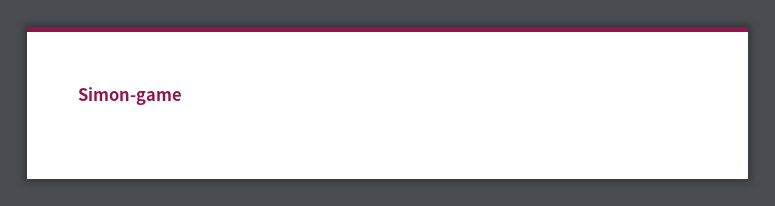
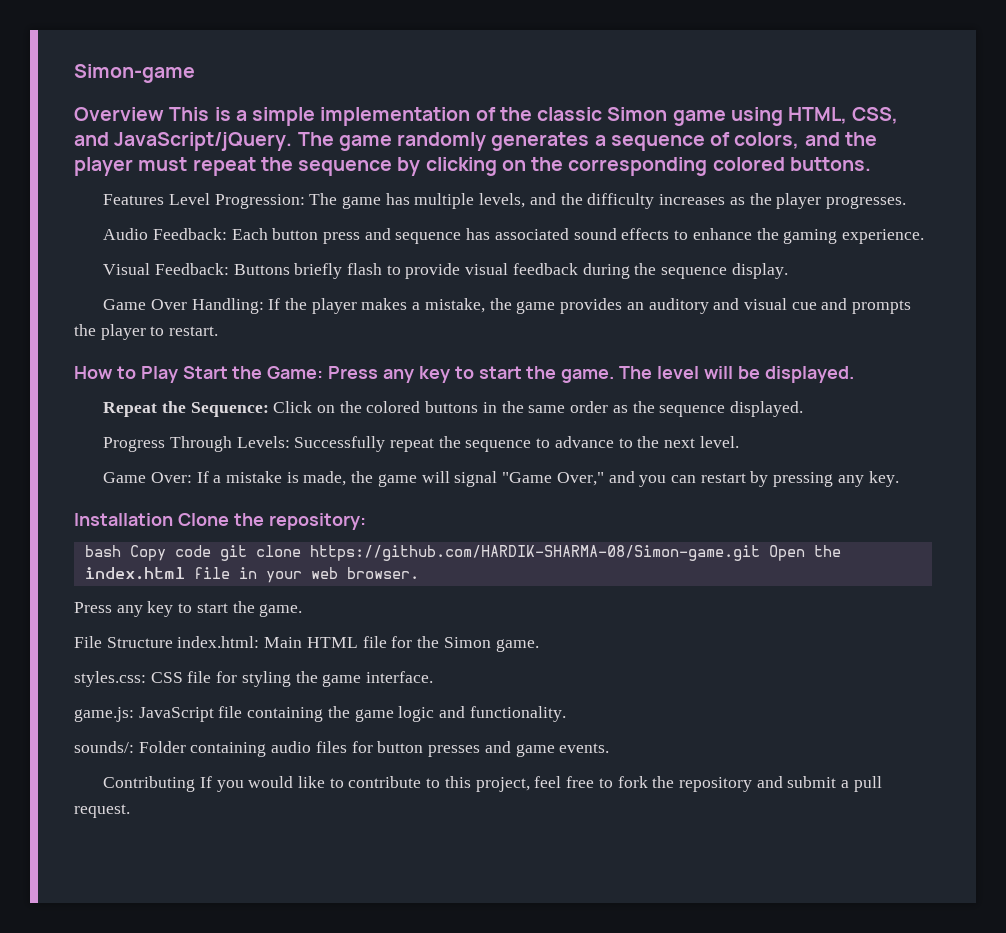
(182, 96) none -> [74,107,899,126] [74,132,877,151] [74,157,871,176] [103,193,906,209] [103,228,924,244] [103,263,788,279] [103,298,912,314] [74,324,219,340] [74,366,854,383] [103,401,803,417] [103,436,739,452] [103,471,899,487] [74,513,366,530] [84,545,841,561] [84,567,419,583] [74,601,303,617] [74,636,539,652] [74,671,434,687] [74,706,566,722] [74,741,610,757] [103,776,882,792] [74,804,130,818] // Overview This is a simple implementation of the classic Simon game using HTML, CSS, and JavaScript/jQuery. The game randomly generates a sequence of colors, and the player must repeat the sequence by clicking on the corresponding colored buttons. // Features Level Progression: The game has multiple levels, and the difficulty increases as the player progresses. // Audio Feedback: Each button press and sequence has associated sound effects to enhance the gaming experience. // Visual Feedback: Buttons briefly flash to provide visual feedback during the sequence display. // Game Over Handling: If the player makes a mistake, the game provides an auditory and visual cue and prompts the player to restart. // How to Play Start the Game: Press any key to start the game. The level will be displayed. // Repeat the Sequence: Click on the colored buttons in the same order as the sequence displayed. // Progress Through Levels: Successfully repeat the sequence to advance to the next level. // Game Over: If a mistake is made, the game will signal "Game Over," and you can restart by pressing any key. // Installation Clone the repository: // bash Copy code git clone https://github.com/HARDIK-SHARMA-08/Simon-game.git Open the index.html file in your web browser. // Press any key to start the game. // File Structure index.html: Main HTML file for the Simon game. // styles.css: CSS file for styling the game interface. // game.js: JavaScript file containing the game logic and functionality. // sounds/: Folder containing audio files for button presses and game events. // Contributing If you would like to contribute to this project, feel free to fork the repository and submit a pull request.

